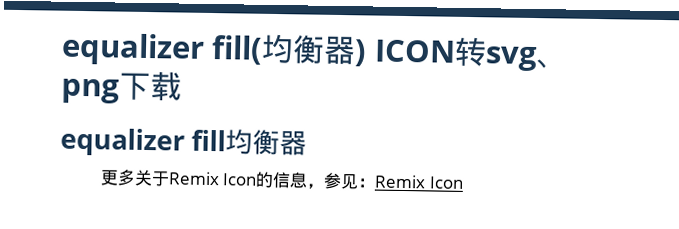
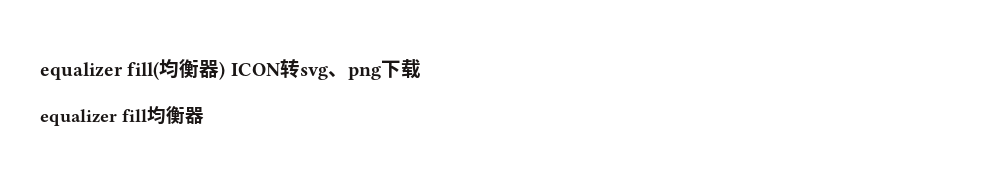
[99,169,464,190] // 更多关于Remix Icon的信息，参见：Remix Icon -> (204, 115) none

